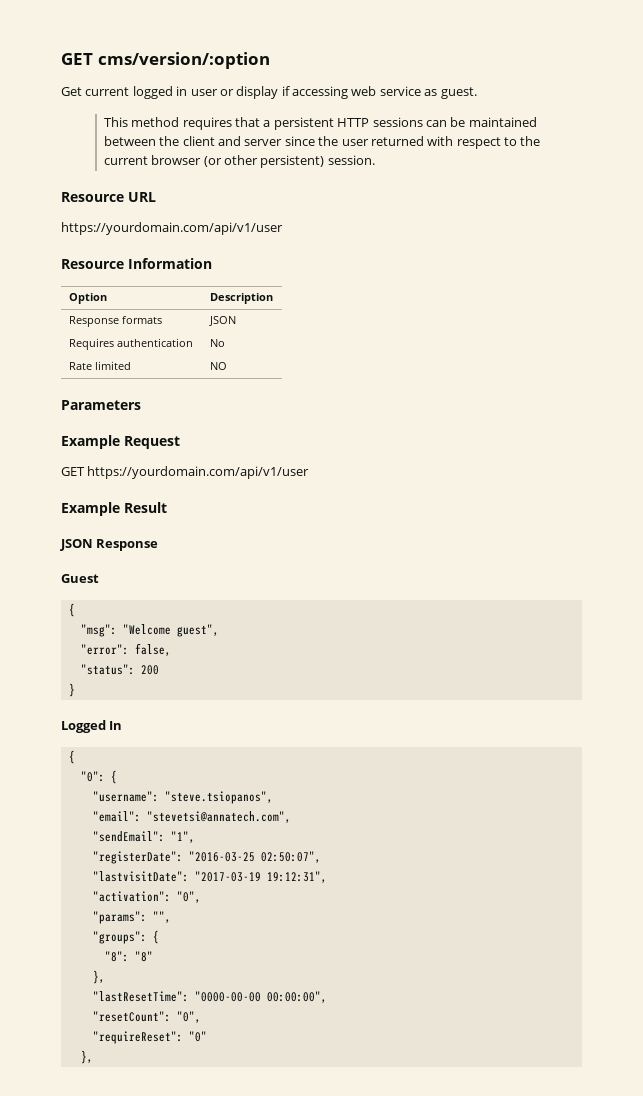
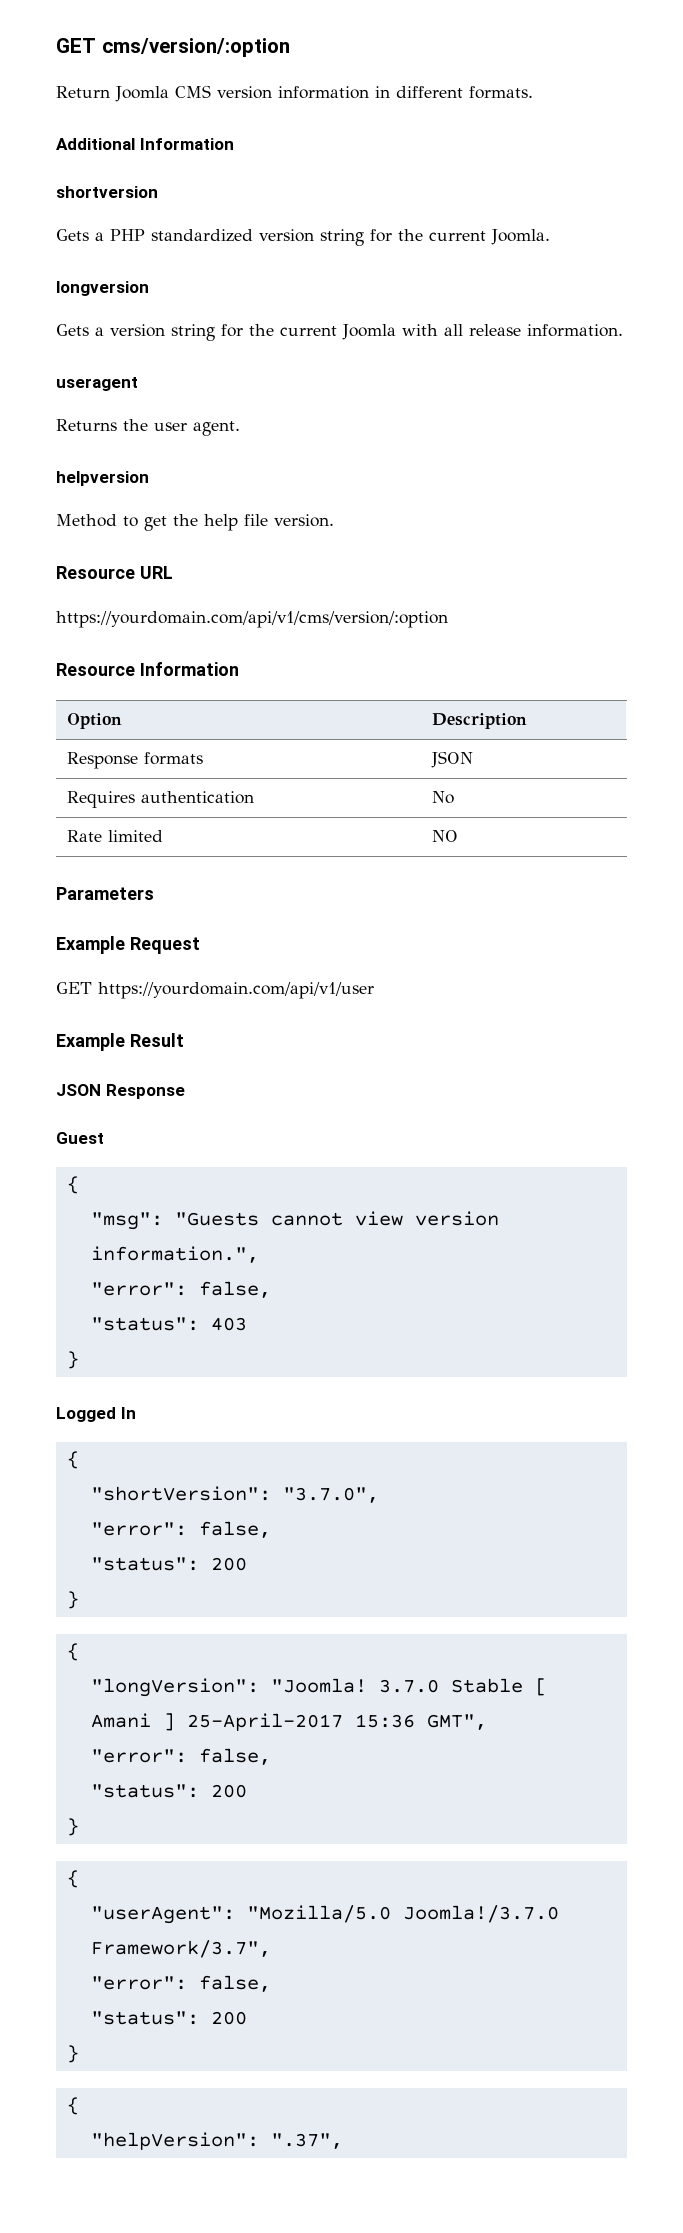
[61,86,477,99] [103,117,537,130] [103,136,541,149] [103,155,375,168] Get current logged in user or display if accessing web service as guest. // This method requires that a persistent HTTP sessions can be maintained between the client and server since the user returned with respect to the current browser (or other persistent) session. -> [56,85,533,102] [56,138,234,150] [56,186,158,198] [56,229,550,246] [56,281,149,296] [56,324,623,341] [56,377,138,391] [56,419,240,436] [56,471,149,486] [56,514,334,531] Return Joomla CMS version information in different formats. // Additional Information // shortversion // Gets a PHP standardized version string for the current Joomla. // longversion // Gets a version string for the current Joomla with all release information. // useragent // Returns the user agent. // helpversion // Method to get the help file version.
[61,222,283,235] https://yourdomain.com/api/v1/user -> [56,611,448,628] https://yourdomain.com/api/v1/cms/version/:option
[122,624,219,637] [80,643,171,656] [80,664,159,675] [68,683,75,697] [61,720,123,733] [68,750,75,764] [80,770,117,784] [92,791,273,804] [92,811,291,823] [92,831,195,843] [92,851,321,864] [92,871,327,883] [92,891,201,903] [92,911,171,924] [92,930,159,944] [104,951,153,962] [92,970,105,984] [92,991,327,1003] [92,1011,201,1023] [92,1031,207,1044] [80,1050,93,1064] "Welcome guest", // "error": false, // "status": 200 // } // Logged In // { // "0": { // "username": "steve.tsiopanos", // "email": "stevetsi@annatech.com", // "sendEmail": "1", // "registerDate": "2016-03-25 02:50:07", // "lastvisitDate": "2017-03-19 19:12:31", // "activation": "0", // "params": "", // "groups": { // "8": "8" // }, // "lastResetTime": "0000-00-00 00:00:00", // "resetCount": "0", // "requireReset": "0" // }, -> [174,1211,499,1226] [90,1246,259,1263] [90,1281,271,1298] [90,1317,247,1331] [66,1351,79,1369] [56,1407,136,1422] [66,1451,79,1469] [90,1486,379,1503] [90,1521,271,1538] [90,1557,247,1571] [66,1591,79,1609] [66,1643,79,1661] [90,1678,547,1697] [90,1713,487,1731] [90,1748,271,1765] [90,1784,247,1798] [66,1818,79,1836] [66,1870,79,1888] [90,1905,559,1924] [90,1940,271,1958] [90,1975,271,1992] [90,2011,247,2025] [66,2045,79,2063] [66,2097,79,2115] [90,2132,343,2150] "Guests cannot view version information.", // "error": false, // "status": 403 // } // Logged In // { // "shortVersion": "3.7.0", // "error": false, // "status": 200 // } // { // "longVersion": "Joomla! 3.7.0 Stable [ Amani ] 25-April-2017 15:36 GMT", // "error": false, // "status": 200 // } // { // "userAgent": "Mozilla/5.0 Joomla!/3.7.0 Framework/3.7", // "error": false, // "status": 200 // } // { // "helpVersion": ".37",

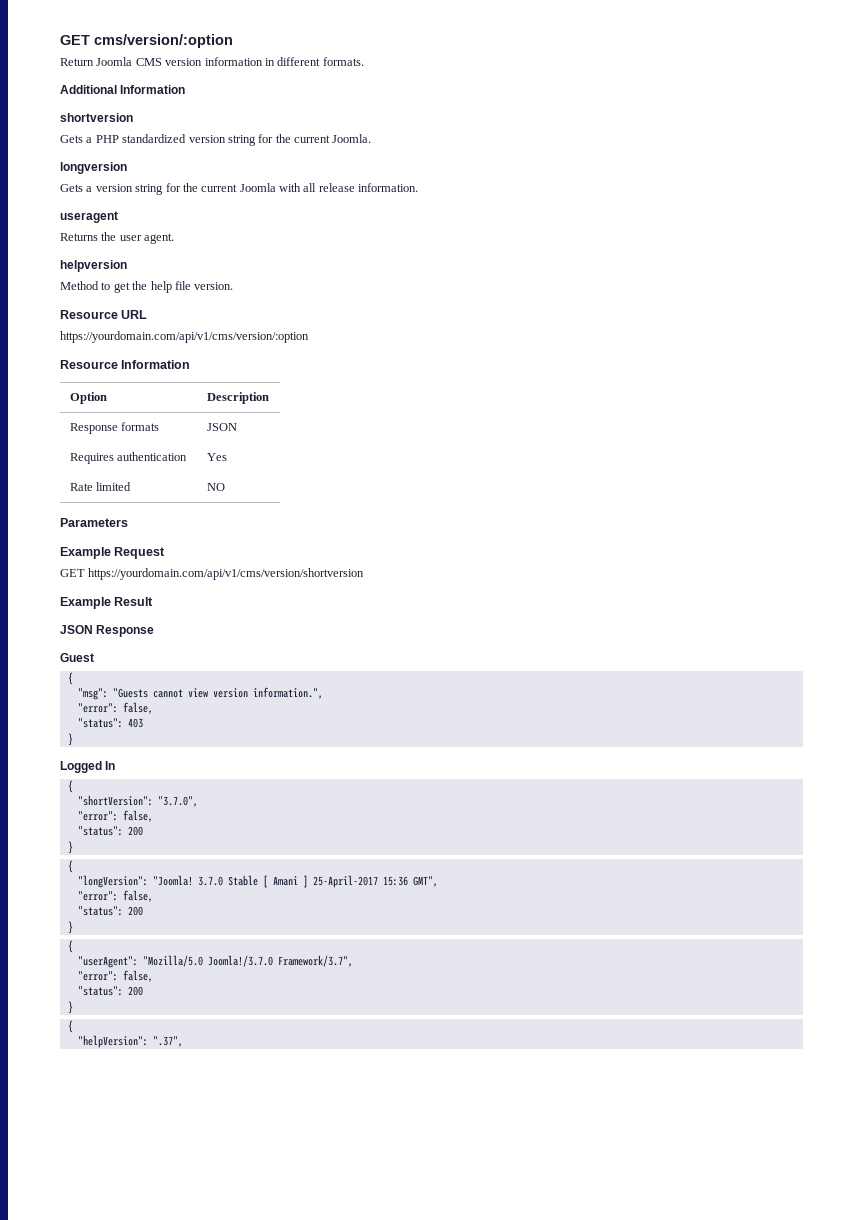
[431,791,454,804] No -> [206,453,227,461] Yes
[98,982,374,999] https://yourdomain.com/api/v1/user -> [88,568,365,580] https://yourdomain.com/api/v1/cms/version/shortversion

